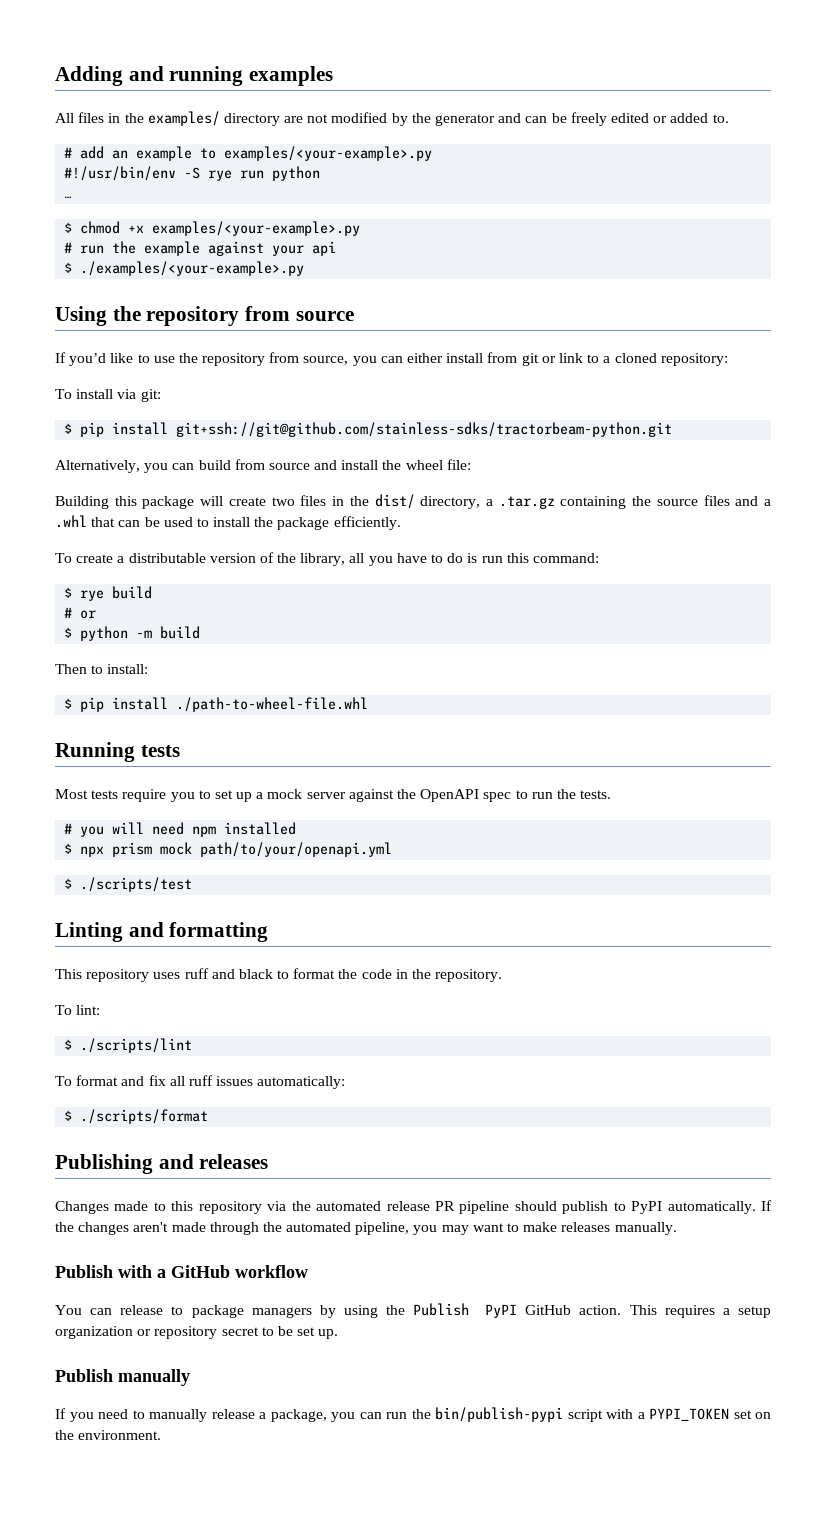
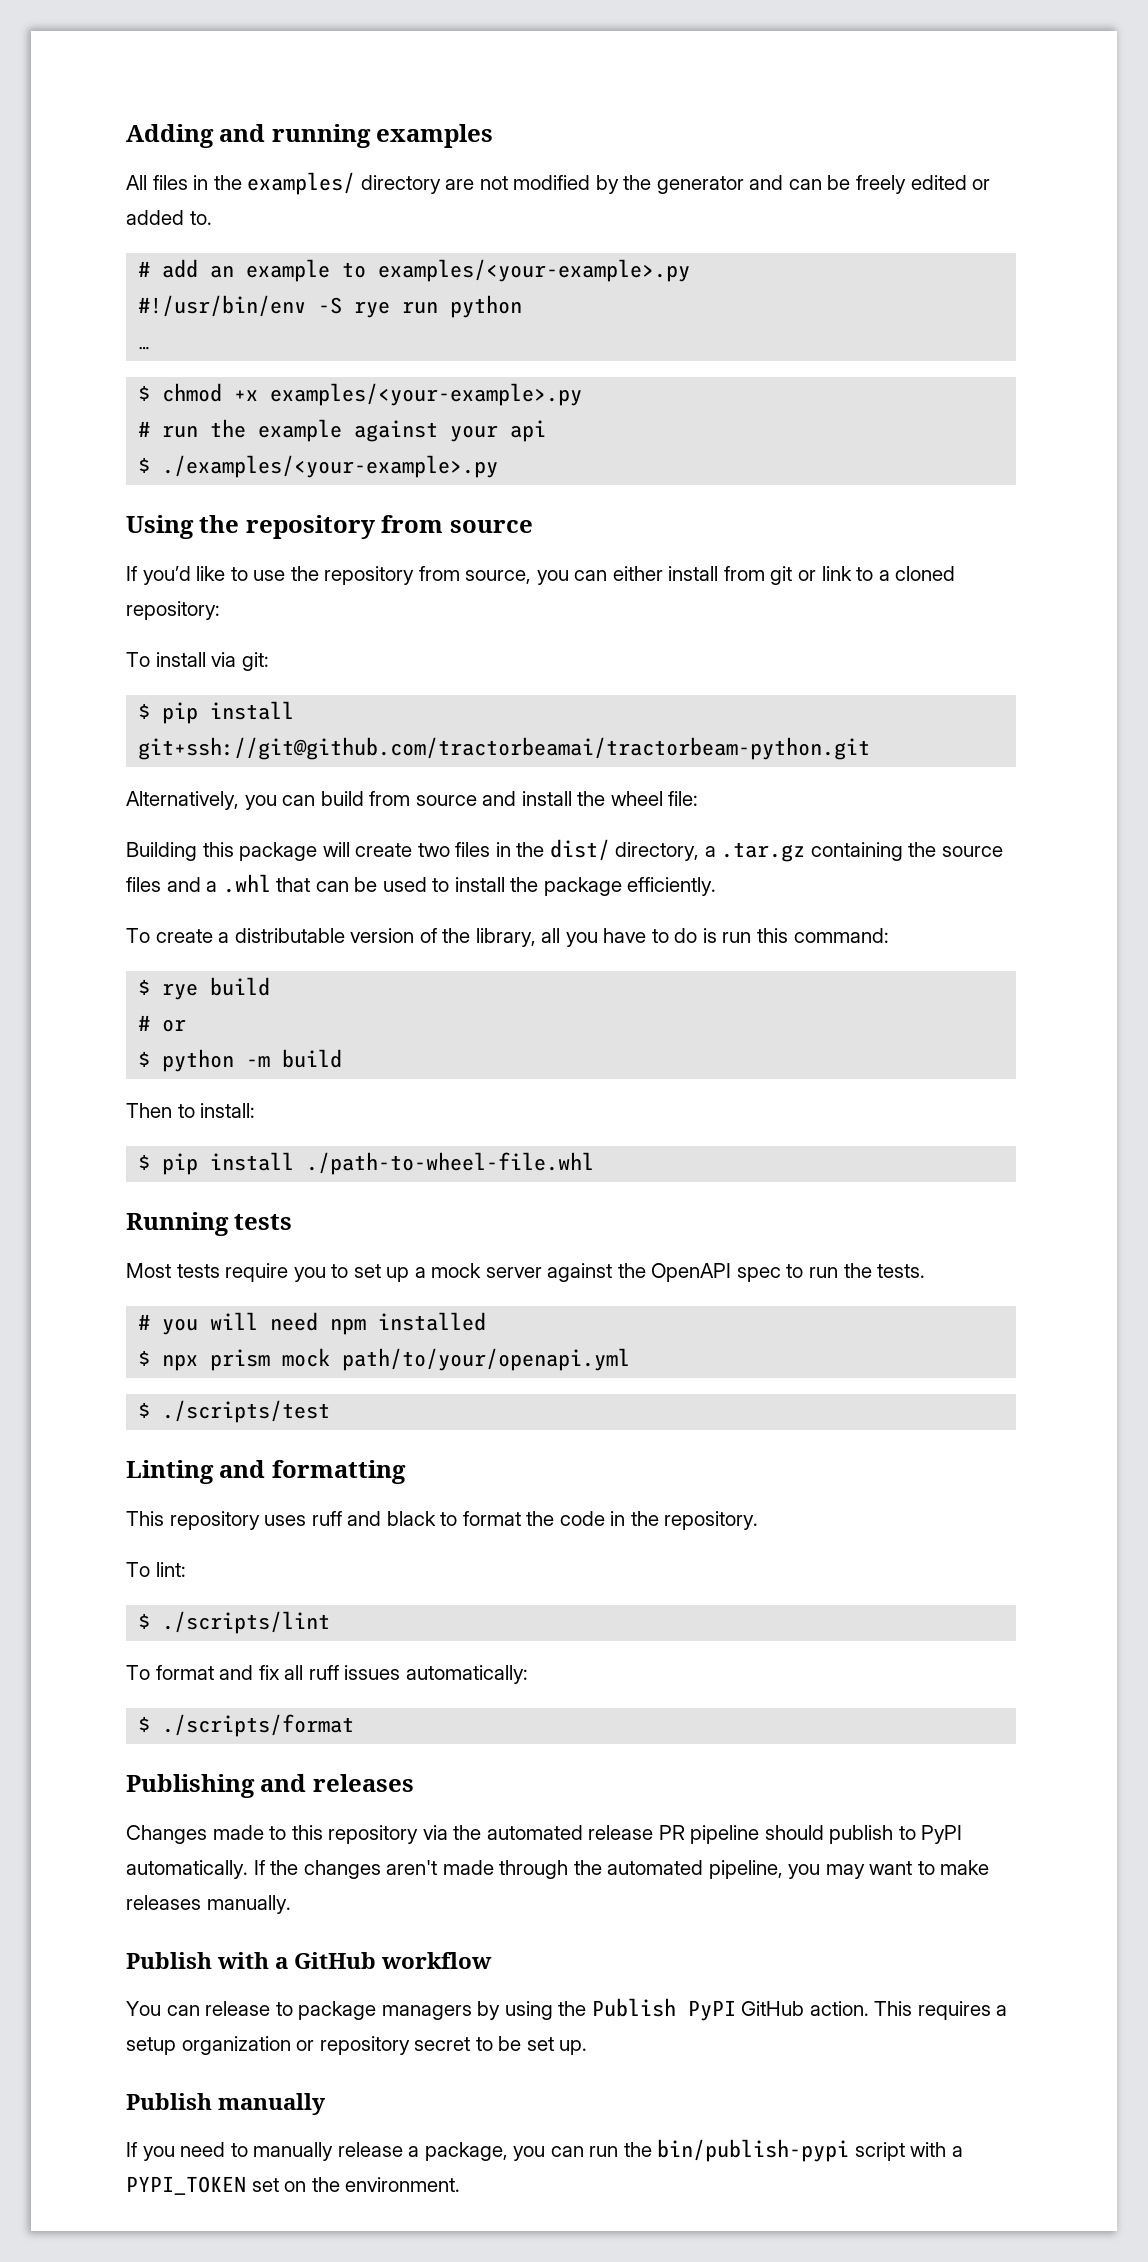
[176,422,673,437] git+ssh://git@github.com/stainless-sdks/tractorbeam-python.git -> [138,737,871,760] git+ssh://git@github.com/tractorbeamai/tractorbeam-python.git

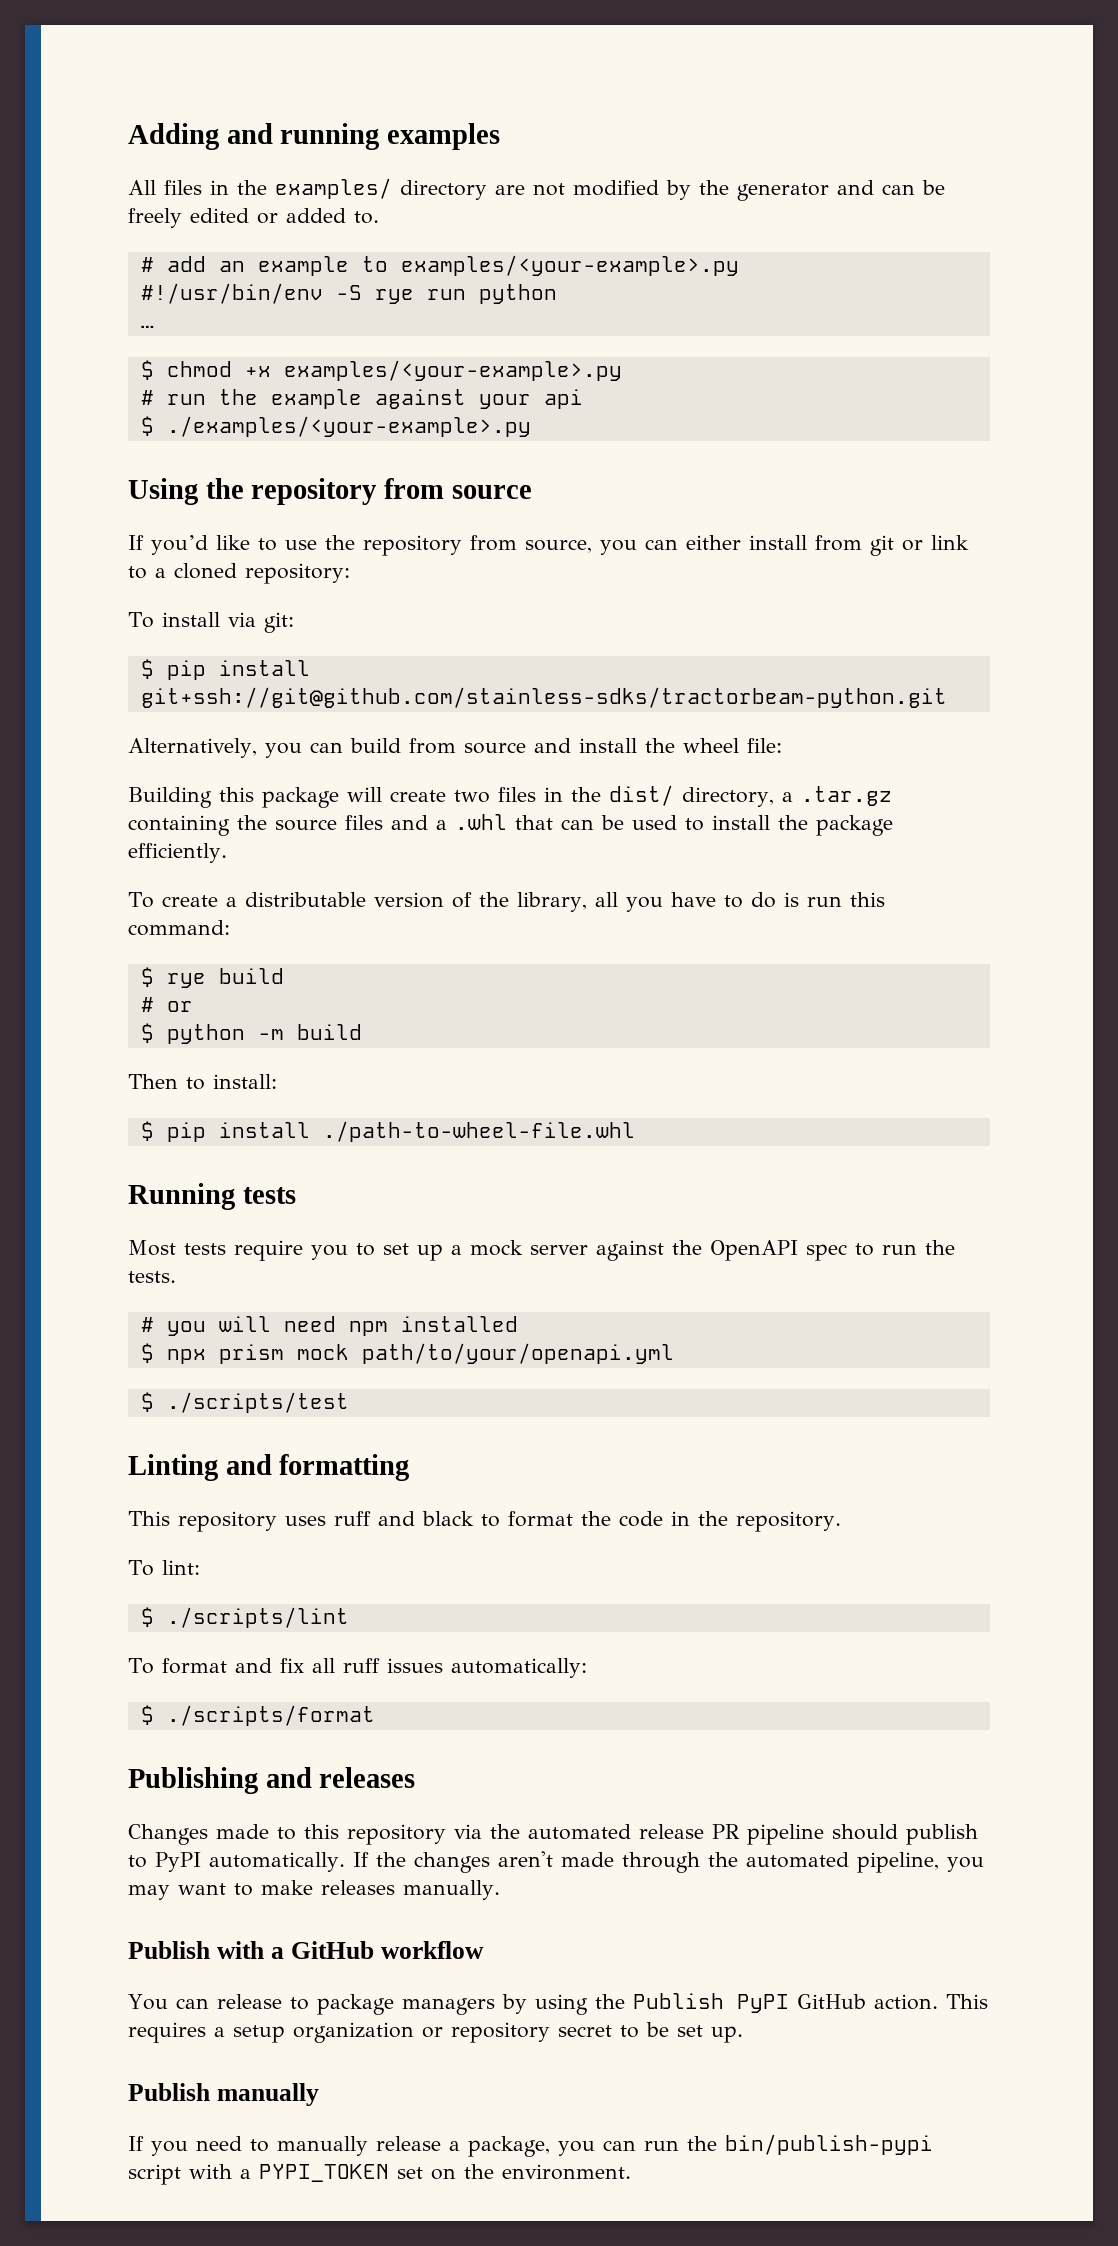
[138,737,871,760] git+ssh://git@github.com/tractorbeamai/tractorbeam-python.git -> [140,687,947,708] git+ssh://git@github.com/stainless-sdks/tractorbeam-python.git

